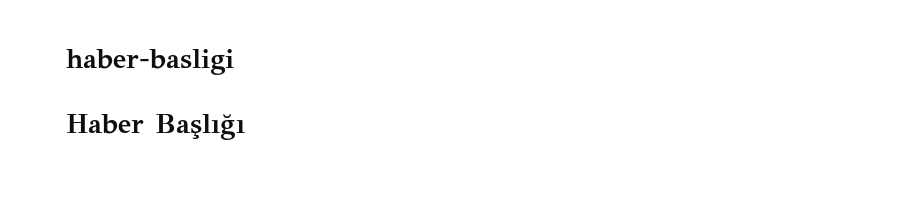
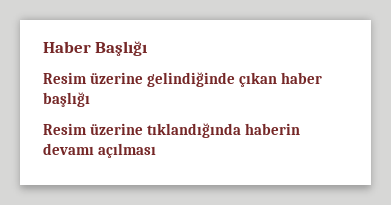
[66,49,234,75] haber-basligi // -> (43, 47) none
(245, 127) none -> [43,72,323,87] [43,92,90,107] [43,123,301,138] [43,143,157,158] // Resim üzerine gelindiğinde çıkan haber başlığı // Resim üzerine tıklandığında haberin devamı açılması

